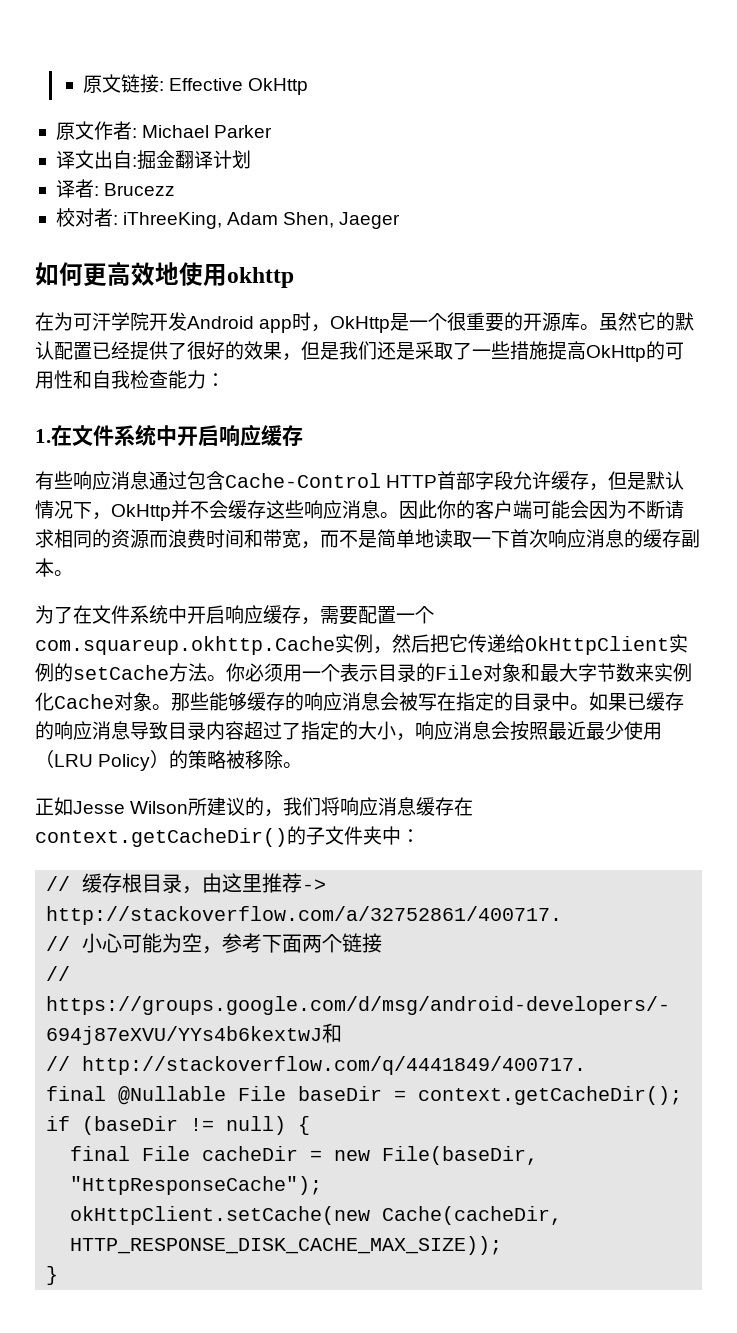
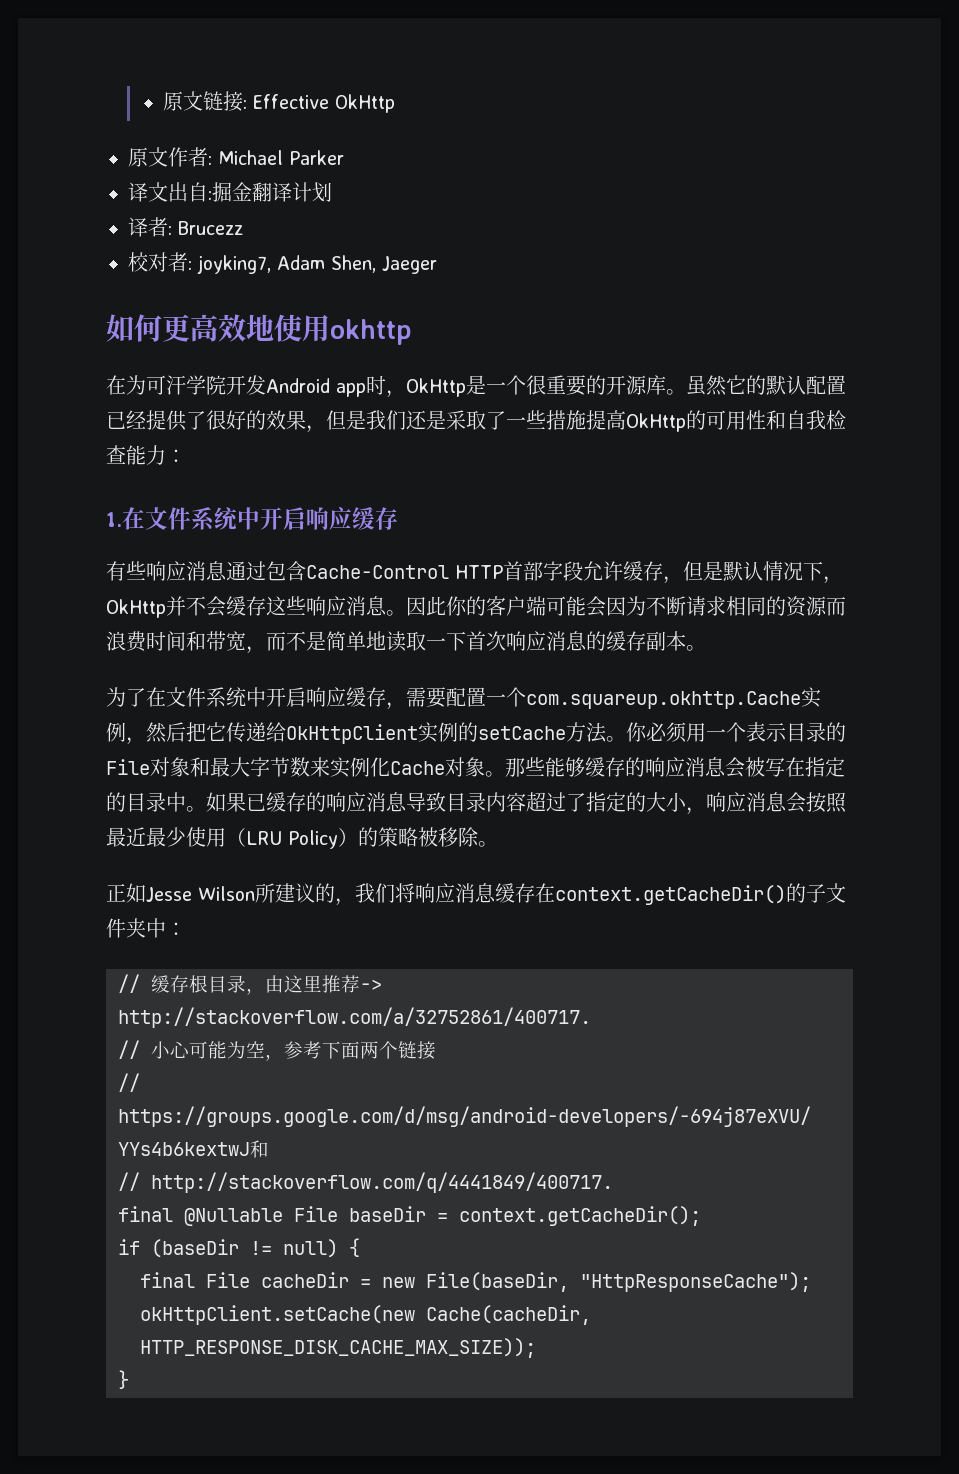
[123,212,223,229] iThreeKing, -> [197,255,271,274] joyking7,

